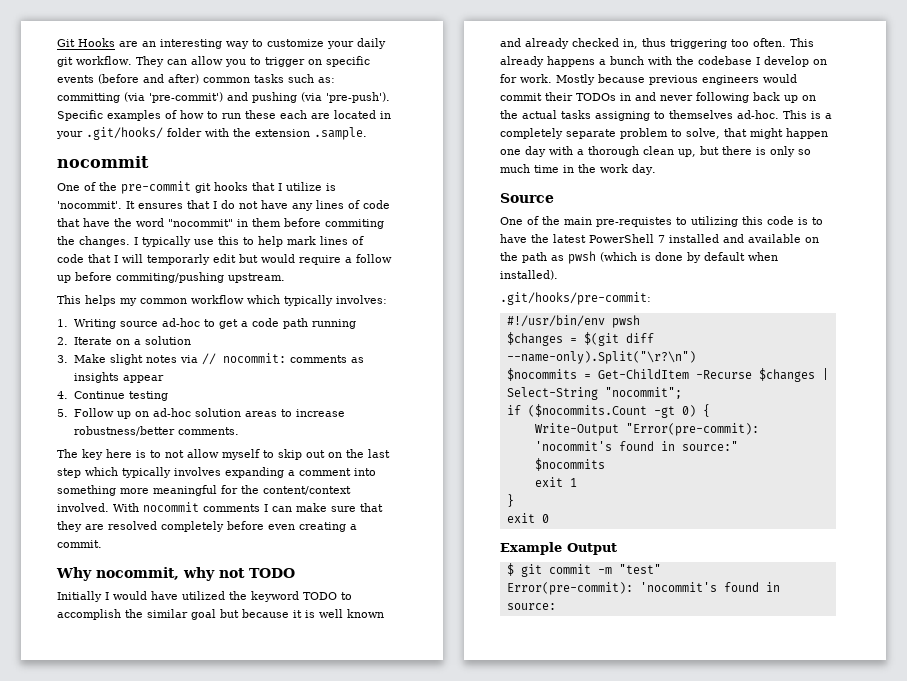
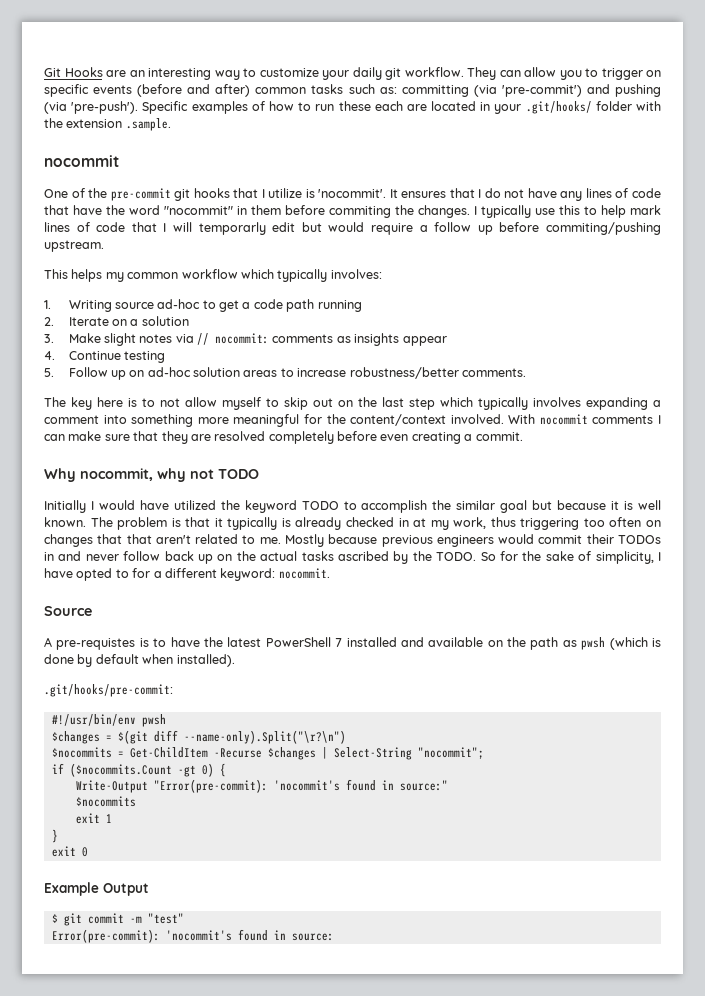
[347,609,384,618] [500,38,814,49] [500,56,827,67] [500,74,552,83] known and already checked in, thus triggering too often. This already happens a bunch with the codebase I develop on for work. -> [44,517,661,530] [44,534,281,547] known. The problem is that it typically is already checked in at my work, thus triggering too often on changes that that aren't related to me.
[696,92,749,103] following -> [123,551,161,561] follow
[595,110,832,121] [500,128,828,139] [500,146,811,157] [500,164,656,175] [500,193,554,203] [500,216,794,227] assigning to themselves ad-hoc. This is a completely separate problem to solve, that might happen one day with a thorough clean up, but there is only so much time in the work day. // Source // One of the main pre-requistes to utilizing this code -> [338,551,661,564] [44,568,330,581] [44,606,92,616] [44,637,136,650] ascribed by the TODO. So for the sake of simplicity, I have opted to for a different keyword: nocommit. // Source // A pre-requistes

